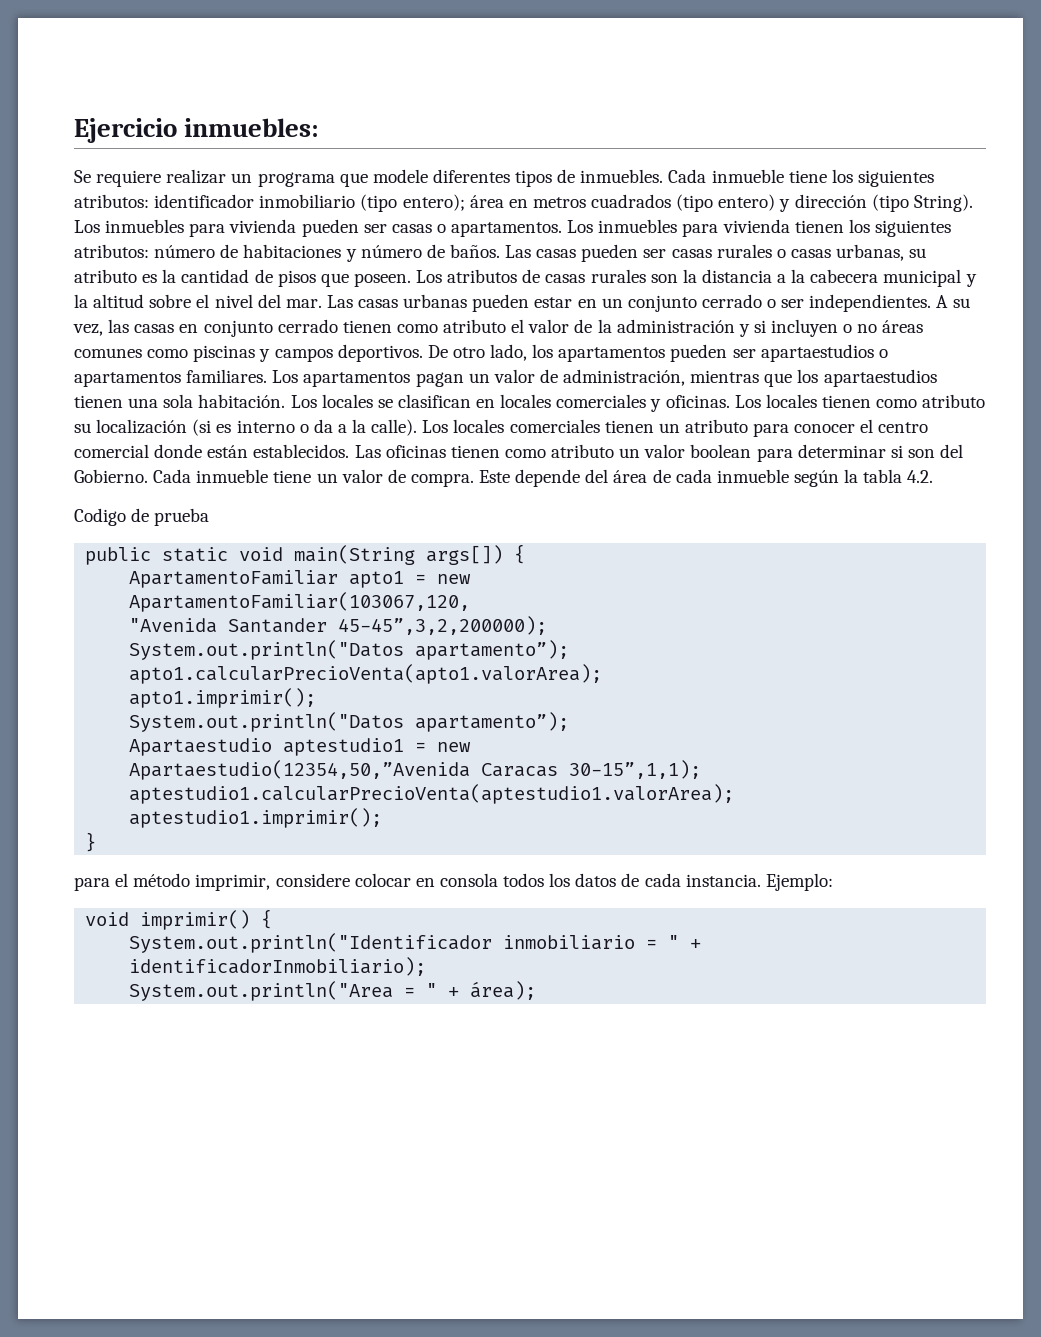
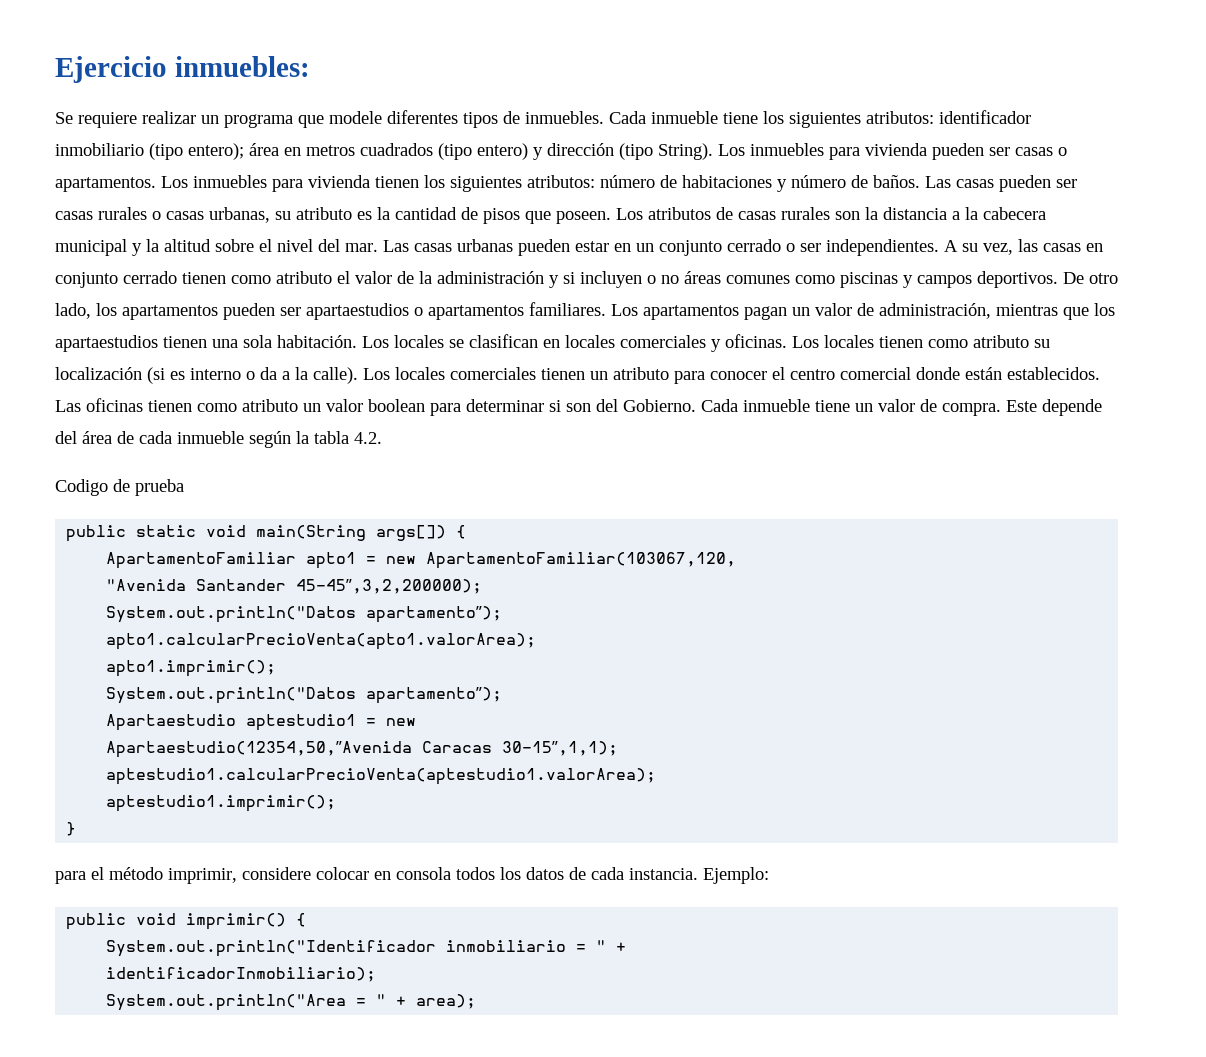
(472, 579) // -> (417, 560) none
(833, 882) none -> [66,913,127,930] public
[470,981,537,1000] área); -> [416,994,477,1009] area);

